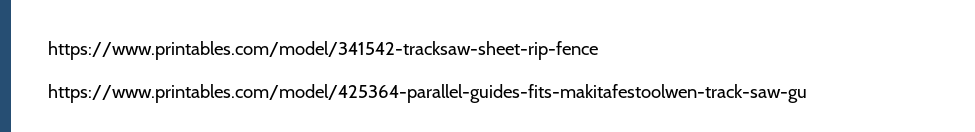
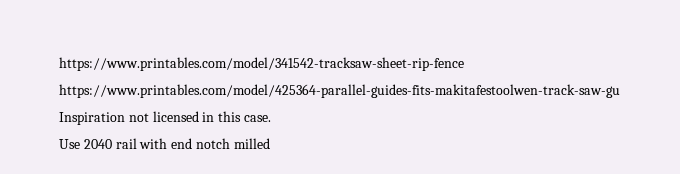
(807, 93) none -> [59,111,271,125] [59,138,270,149] // Inspiration not licensed in this case. // Use 2040 rail with end notch milled

